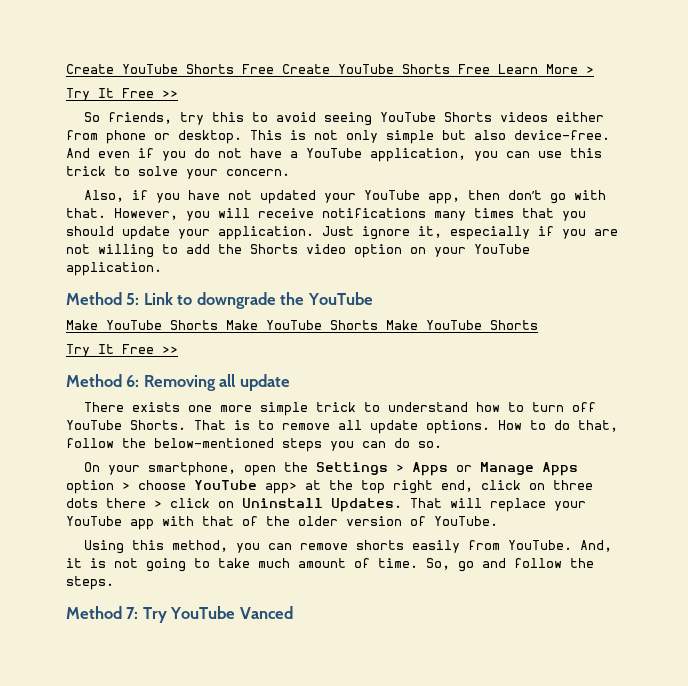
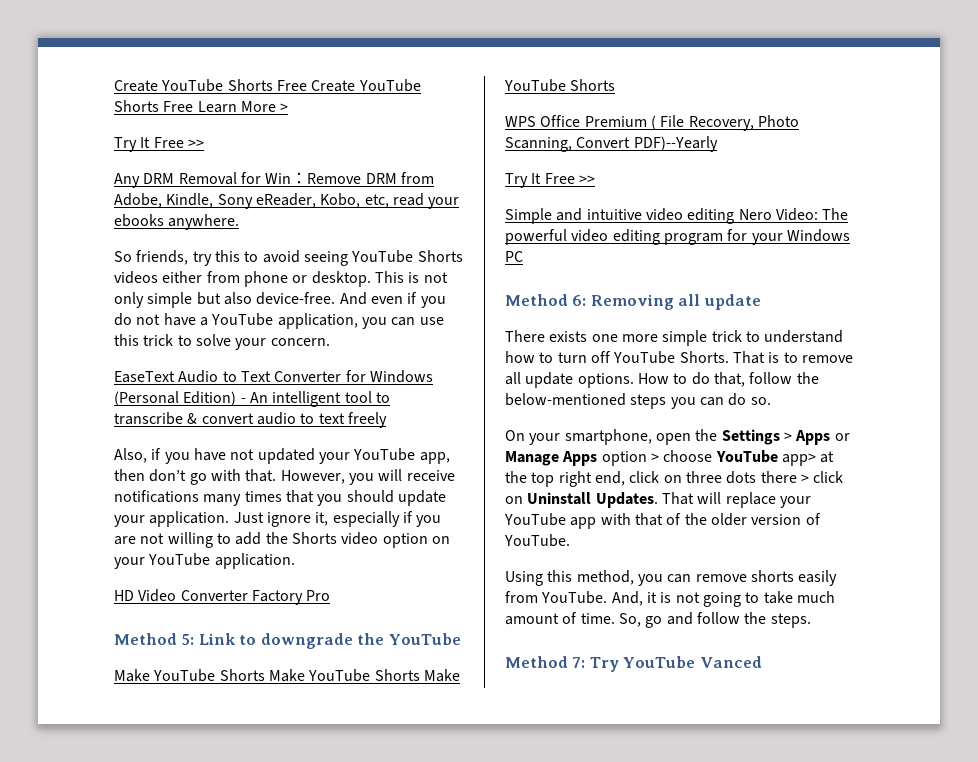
(178, 94) none -> [114,172,434,188] [114,193,460,209] [114,214,240,230] // Any DRM Removal for Win：Remove DRM from Adobe, Kindle, Sony eReader, Kobo, etc, read your ebooks anywhere.
(290, 172) none -> [114,370,433,383] [114,391,390,407] [114,412,387,428] // EaseText Audio to Text Converter for Windows (Personal Edition) - An intelligent tool to transcribe & convert audio to text freely
(162, 269) none -> [114,589,331,605] // HD Video Converter Factory Pro
[66,344,178,357] Try It Free >> -> [505,115,799,131] [505,136,718,152] [505,173,595,188] [505,208,849,224] [505,229,850,245] [505,251,523,262] WPS Office Premium ( File Recovery, Photo Scanning, Convert PDF)--Yearly // Try It Free >> // Simple and intuitive video editing Nero Video: The powerful video editing program for your Windows PC

